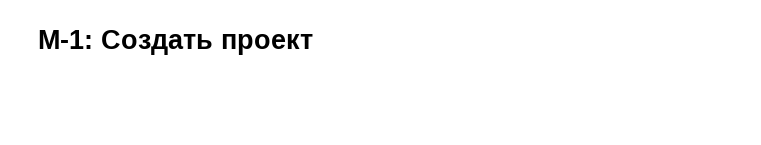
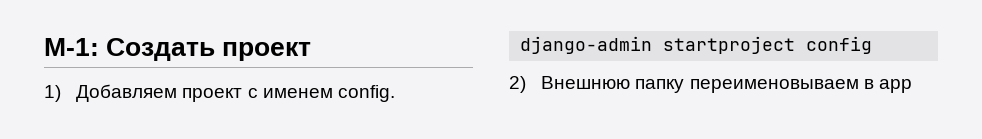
(313, 44) none -> [44,84,395,102] [520,36,873,54] [509,76,912,93] // 1) Добавляем проект с именем config. // django-admin startproject config // 2) Внешнюю папку переименовываем в app

